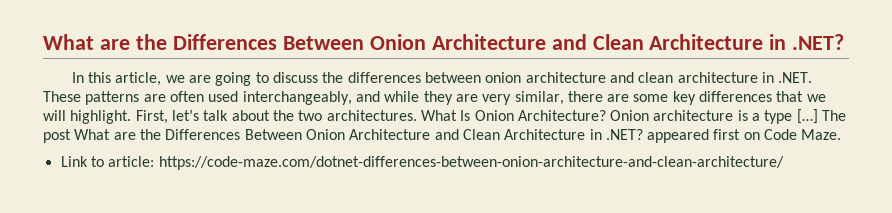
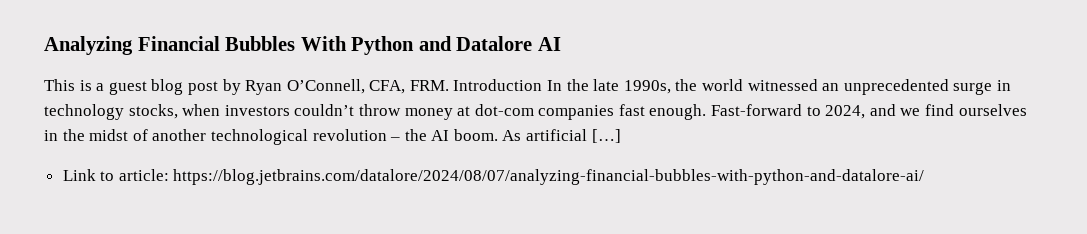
[43,34,845,50] [71,72,813,86] [43,91,826,105] [43,109,847,124] [43,129,842,143] What are the Differences Between Onion Architecture and Clean Architecture in .NET? // In this article, we are going to discuss the differences between onion architecture and clean architecture in .NET. These patterns are often used interchangeably, and while they are very similar, there are some key differences that we will highlight. First, let’s talk about the two architectures. What Is Onion Architecture? Onion architecture is a type […] The post What are the Differences Between Onion Architecture and Clean Architecture in .NET? appeared first on Code Maze. -> [44,36,561,55] [44,79,1011,95] [44,104,1027,120] [44,129,621,145] Analyzing Financial Bubbles With Python and Datalore AI // This is a guest blog post by Ryan O’Connell, CFA, FRM. Introduction In the late 1990s, the world witnessed an unprecedented surge in technology stocks, when investors couldn’t throw money at dot-com companies fast enough. Fast-forward to 2024, and we find ourselves in the midst of another technological revolution – the AI boom. As artificial […]
[158,156,784,170] https://code-maze.com/dotnet-differences-between-onion-architecture-and-clean-architecture/ -> [173,169,925,185] https://blog.jetbrains.com/datalore/2024/08/07/analyzing-financial-bubbles-with-python-and-datalore-ai/

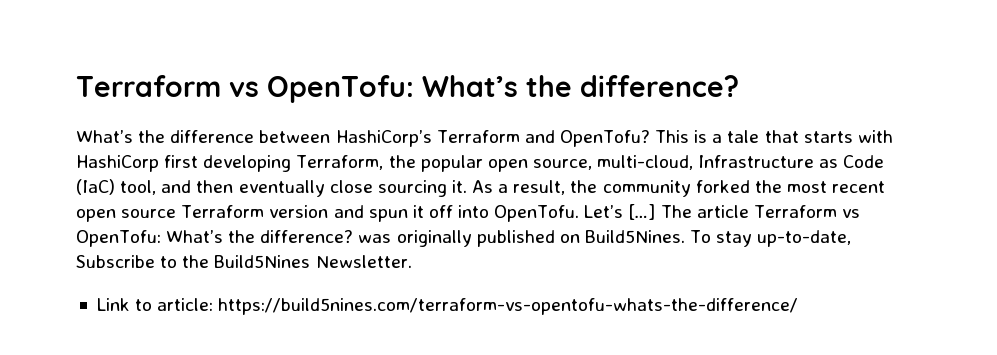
[44,36,561,55] [44,79,1011,95] [44,104,1027,120] [44,129,621,145] Analyzing Financial Bubbles With Python and Datalore AI // This is a guest blog post by Ryan O’Connell, CFA, FRM. Introduction In the late 1990s, the world witnessed an unprecedented surge in technology stocks, when investors couldn’t throw money at dot-com companies fast enough. Fast-forward to 2024, and we find ourselves in the midst of another technological revolution – the AI boom. As artificial […] -> [76,75,739,103] [76,130,893,147] [76,155,885,172] [76,179,886,197] [76,204,860,222] [76,230,852,247] [76,255,412,268] Terraform vs OpenTofu: What’s the difference? // What’s the difference between HashiCorp’s Terraform and OpenTofu? This is a tale that starts with HashiCorp first developing Terraform, the popular open source, multi-cloud, Infrastructure as Code (IaC) tool, and then eventually close sourcing it. As a result, the community forked the most recent open source Terraform version and spun it off into OpenTofu. Let’s […] The article Terraform vs OpenTofu: What’s the difference? was originally published on Build5Nines. To stay up-to-date, Subscribe to the Build5Nines Newsletter.
[173,169,925,185] https://blog.jetbrains.com/datalore/2024/08/07/analyzing-financial-bubbles-with-python-and-datalore-ai/ -> [218,298,799,315] https://build5nines.com/terraform-vs-opentofu-whats-the-difference/

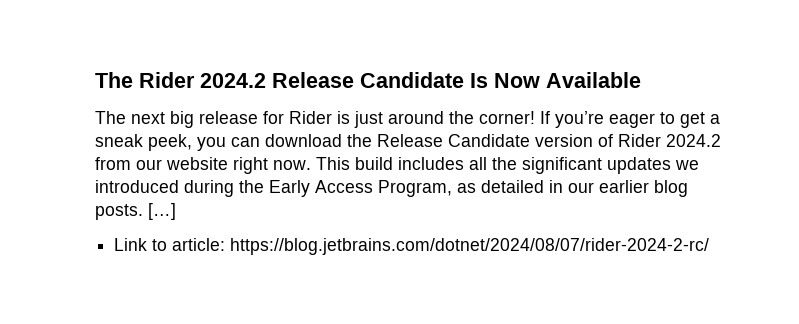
[76,75,739,103] [76,130,893,147] [76,155,885,172] [76,179,886,197] [76,204,860,222] [76,230,852,247] [76,255,412,268] Terraform vs OpenTofu: What’s the difference? // What’s the difference between HashiCorp’s Terraform and OpenTofu? This is a tale that starts with HashiCorp first developing Terraform, the popular open source, multi-cloud, Infrastructure as Code (IaC) tool, and then eventually close sourcing it. As a result, the community forked the most recent open source Terraform version and spun it off into OpenTofu. Let’s […] The article Terraform vs OpenTofu: What’s the difference? was originally published on Build5Nines. To stay up-to-date, Subscribe to the Build5Nines Newsletter. -> [95,72,641,88] [95,111,720,128] [95,134,721,151] [95,157,699,174] [95,180,688,197] [95,203,176,220] The Rider 2024.2 Release Candidate Is Now Available // The next big release for Rider is just around the corner! If you’re eager to get a sneak peek, you can download the Release Candidate version of Rider 2024.2 from our website right now. This build includes all the significant updates we introduced during the Early Access Program, as detailed in our earlier blog posts. […]
[218,298,799,315] https://build5nines.com/terraform-vs-opentofu-whats-the-difference/ -> [230,238,710,255] https://blog.jetbrains.com/dotnet/2024/08/07/rider-2024-2-rc/

